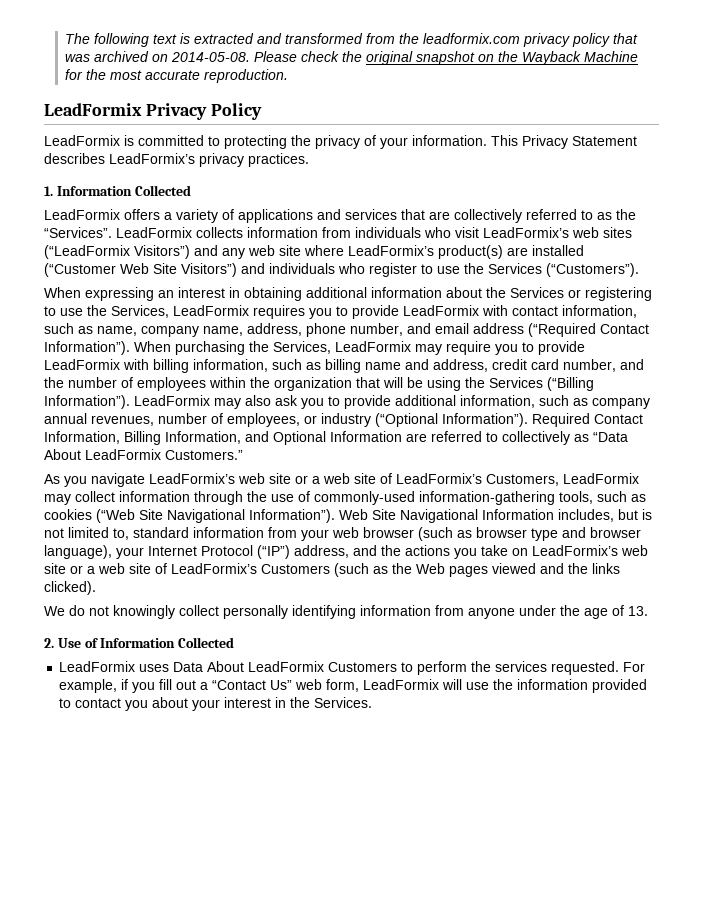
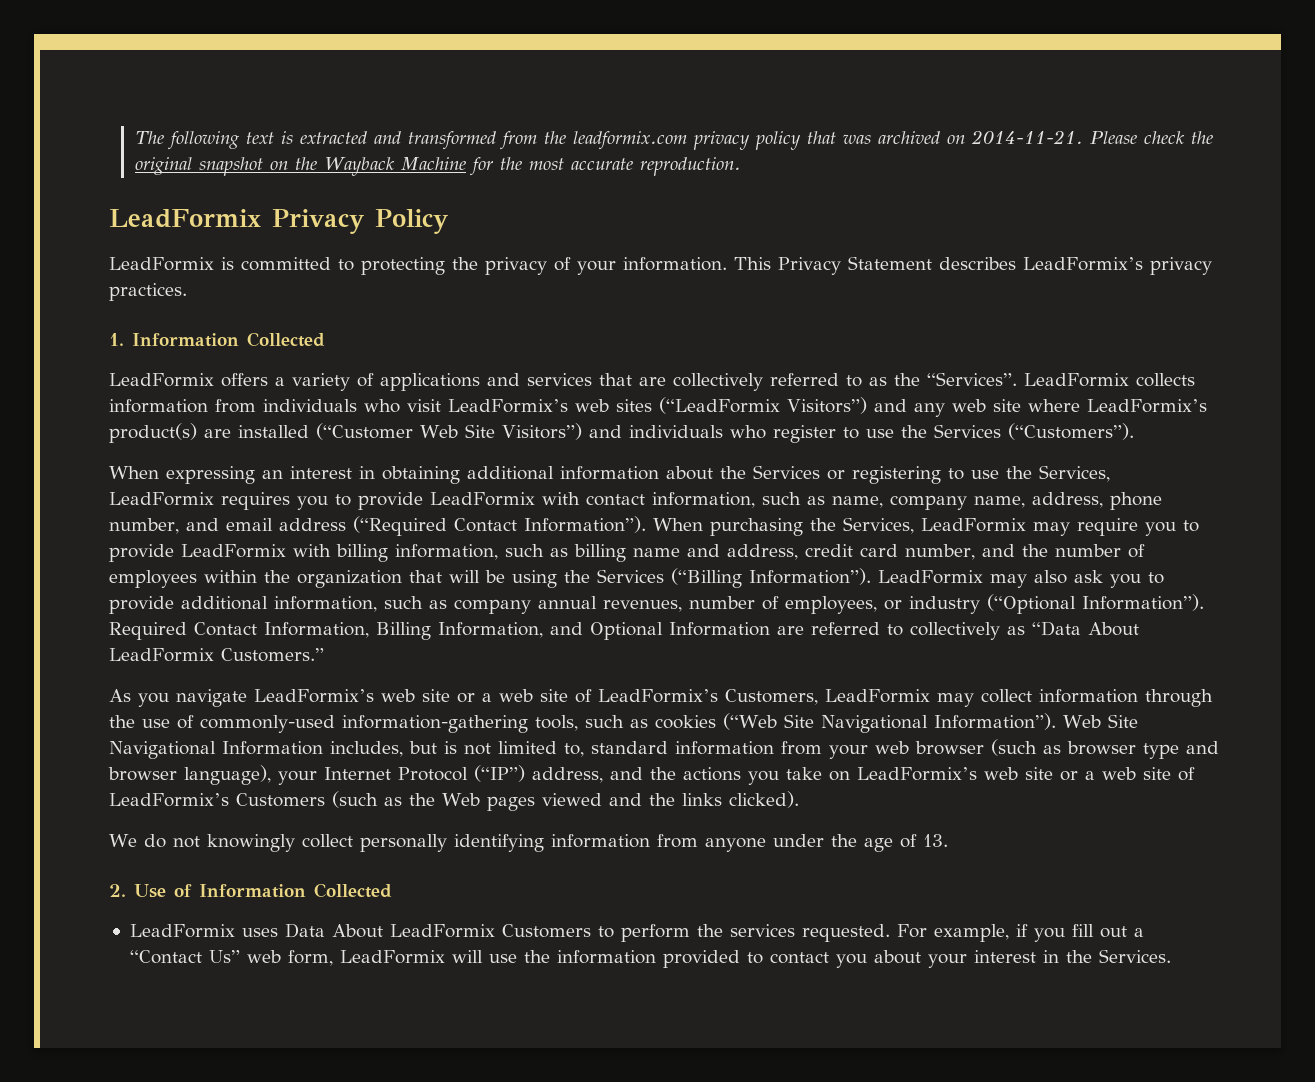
[171,52,251,62] 2014-05-08. -> [970,130,1083,144] 2014-11-21.

